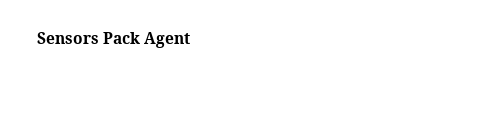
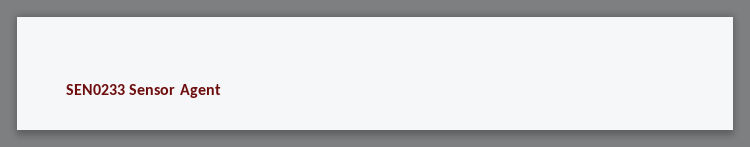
[37,32,141,44] Sensors Pack -> [66,84,176,95] SEN0233 Sensor

